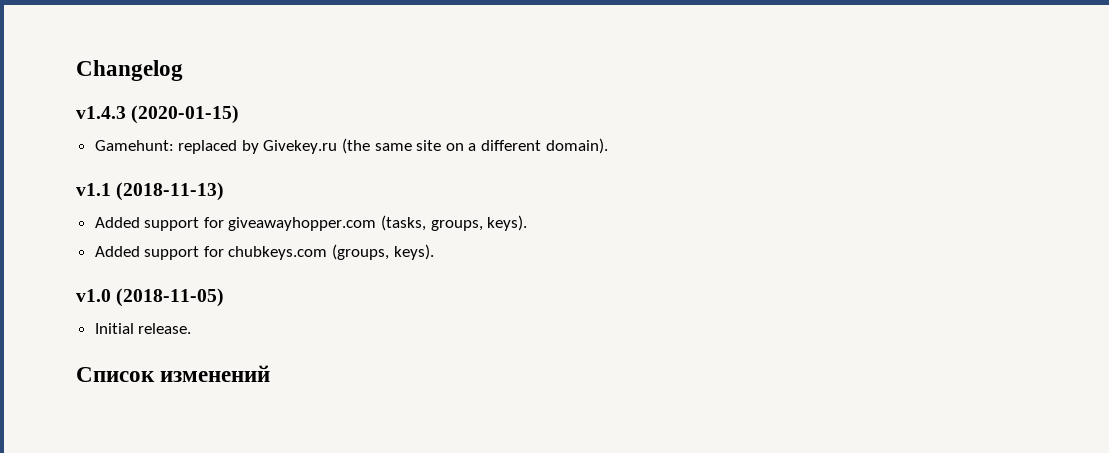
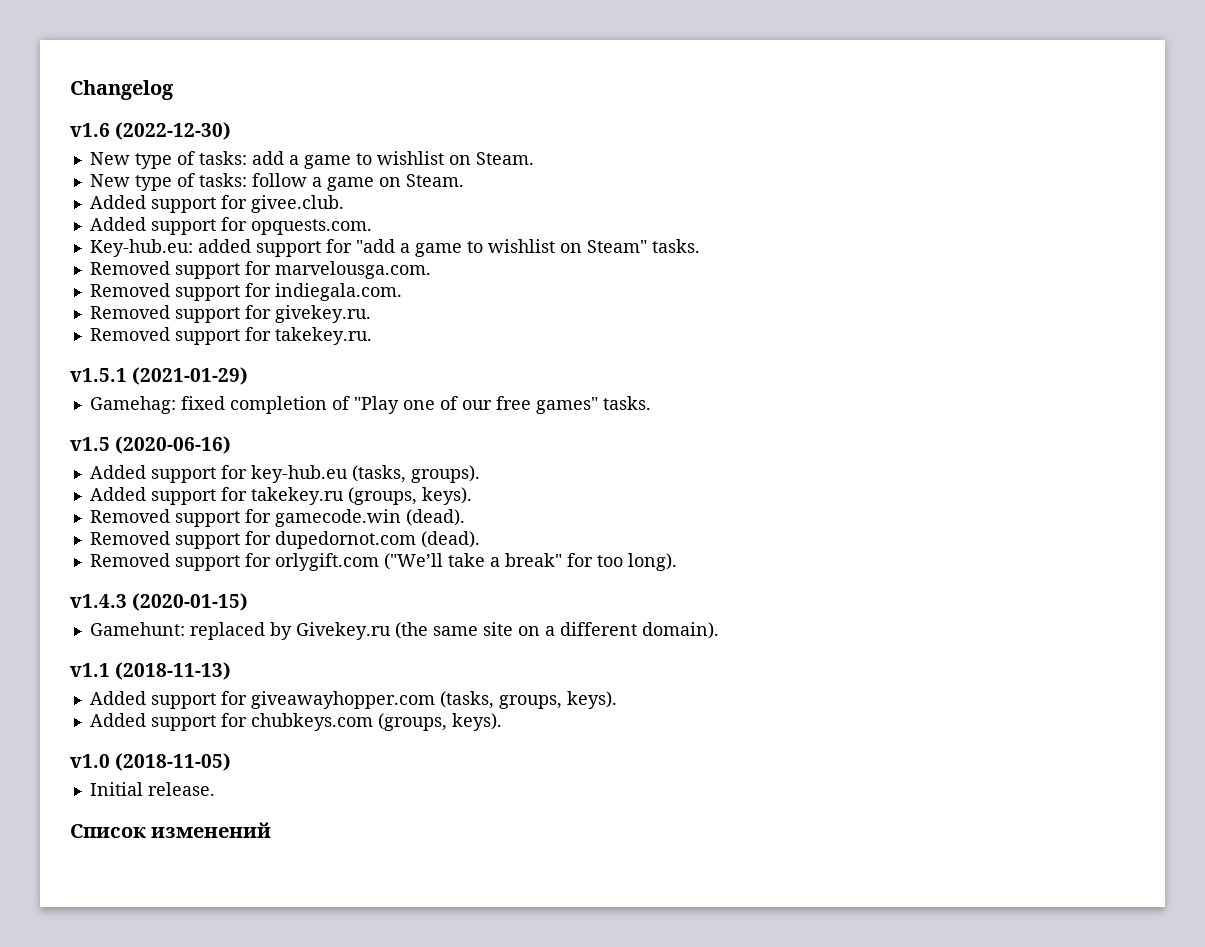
(183, 70) none -> [70,122,232,140] [89,151,534,169] [89,173,464,191] [89,195,344,213] [89,217,372,235] [89,239,700,257] [89,261,431,279] [89,283,402,301] [89,305,371,323] [89,327,372,345] [70,367,249,385] [89,396,651,414] [70,436,232,454] [89,465,480,483] [89,487,472,505] [89,509,465,527] [89,531,480,549] [89,553,677,571] // v1.6 (2022-12-30) // New type of tasks: add a game to wishlist on Steam. // New type of tasks: follow a game on Steam. // Added support for givee.club. // Added support for opquests.com. // Key-hub.eu: added support for "add a game to wishlist on Steam" tasks. // Removed support for marvelousga.com. // Removed support for indiegala.com. // Removed support for givekey.ru. // Removed support for takekey.ru. // v1.5.1 (2021-01-29) // Gamehag: fixed completion of "Play one of our free games" tasks. // v1.5 (2020-06-16) // Added support for key-hub.eu (tasks, groups). // Added support for takekey.ru (groups, keys). // Removed support for gamecode.win (dead). // Removed support for dupedornot.com (dead). // Removed support for orlygift.com ("We’ll take a break" for too long).

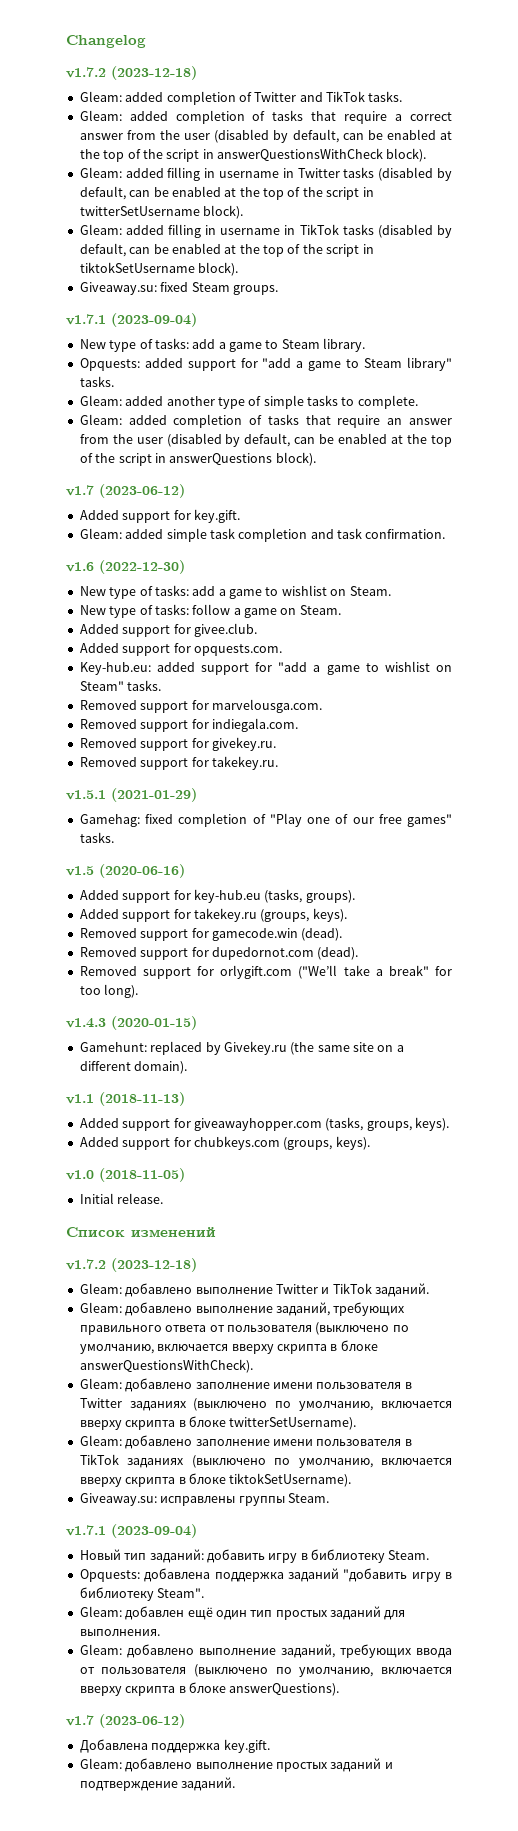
(174, 90) none -> [66,66,197,80] [79,91,403,105] [79,110,452,124] [79,129,452,143] [79,148,427,162] [79,167,452,181] [79,186,374,200] [79,205,244,219] [79,224,453,238] [79,243,374,257] [79,262,239,276] [79,282,278,295] [66,313,197,327] [79,338,366,352] [79,357,453,371] [79,376,114,387] [79,395,418,409] [79,414,452,428] [79,433,453,447] [79,452,316,466] [66,484,185,498] [79,509,240,523] [79,528,446,542] // v1.7.2 (2023-12-18) // Gleam: added completion of Twitter and TikTok tasks. // Gleam: added completion of tasks that require a correct answer from the user (disabled by default, can be enabled at the top of the script in answerQuestionsWithCheck block). // Gleam: added filling in username in Twitter tasks (disabled by default, can be enabled at the top of the script in twitterSetUsername block). // Gleam: added filling in username in TikTok tasks (disabled by default, can be enabled at the top of the script in tiktokSetUsername block). // Giveaway.su: fixed Steam groups. // v1.7.1 (2023-09-04) // New type of tasks: add a game to Steam library. // Opquests: added support for "add a game to Steam library" tasks. // Gleam: added another type of simple tasks to complete. // Gleam: added completion of tasks that require an answer from the user (disabled by default, can be enabled at the top of the script in answerQuestions block). // v1.7 (2023-06-12) // Added support for key.gift. // Gleam: added simple task completion and task confirmation.
(272, 830) none -> [66,1258,197,1272] [79,1283,429,1297] [79,1302,406,1316] [79,1322,409,1335] [79,1340,378,1354] [79,1359,253,1373] [79,1378,412,1392] [79,1398,452,1411] [79,1416,357,1430] [79,1435,412,1449] [79,1454,452,1468] [79,1473,352,1487] [79,1493,329,1506] [66,1524,197,1538] [79,1549,430,1563] [79,1568,452,1582] [79,1587,205,1601] [79,1606,406,1620] [79,1629,160,1636] [79,1644,452,1658] [79,1664,452,1677] [79,1682,340,1696] [66,1714,185,1728] [79,1739,270,1753] [79,1758,393,1772] [79,1777,236,1791] // v1.7.2 (2023-12-18) // Gleam: добавлено выполнение Twitter и TikTok заданий. // Gleam: добавлено выполнение заданий, требующих правильного ответа от пользователя (выключено по умолчанию, включается вверху скрипта в блоке answerQuestionsWithCheck). // Gleam: добавлено заполнение имени пользователя в Twitter заданиях (выключено по умолчанию, включается вверху скрипта в блоке twitterSetUsername). // Gleam: добавлено заполнение имени пользователя в TikTok заданиях (выключено по умолчанию, включается вверху скрипта в блоке tiktokSetUsername). // Giveaway.su: исправлены группы Steam. // v1.7.1 (2023-09-04) // Новый тип заданий: добавить игру в библиотеку Steam. // Opquests: добавлена поддержка заданий "добавить игру в библиотеку Steam". // Gleam: добавлен ещё один тип простых заданий для выполнения. // Gleam: добавлено выполнение заданий, требующих ввода от пользователя (выключено по умолчанию, включается вверху скрипта в блоке answerQuestions). // v1.7 (2023-06-12) // Добавлена поддержка key.gift. // Gleam: добавлено выполнение простых заданий и подтверждение заданий.

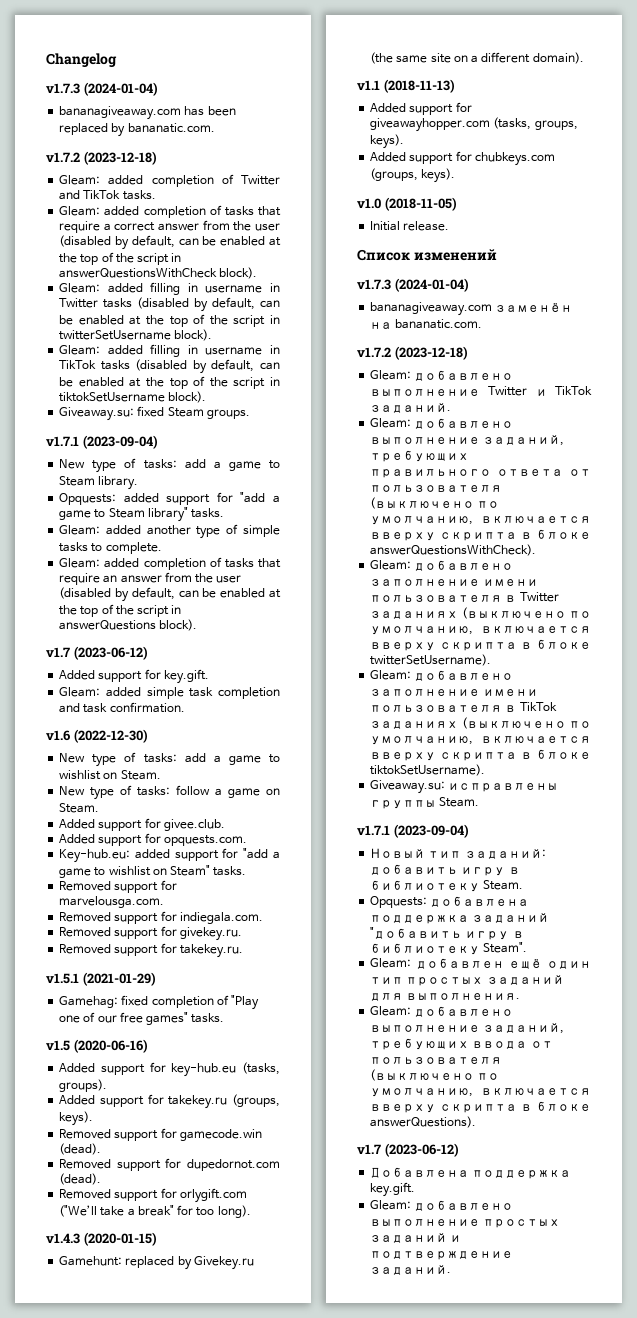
(146, 41) none -> [46,82,158,96] [59,106,236,120] [59,123,215,137] // v1.7.3 (2024-01-04) // bananagiveaway.com has been replaced by bananatic.com.
(216, 1232) none -> [357,278,469,292] [370,302,573,316] [370,319,483,329] // v1.7.3 (2024-01-04) // bananagiveaway.com заменён на bananatic.com.

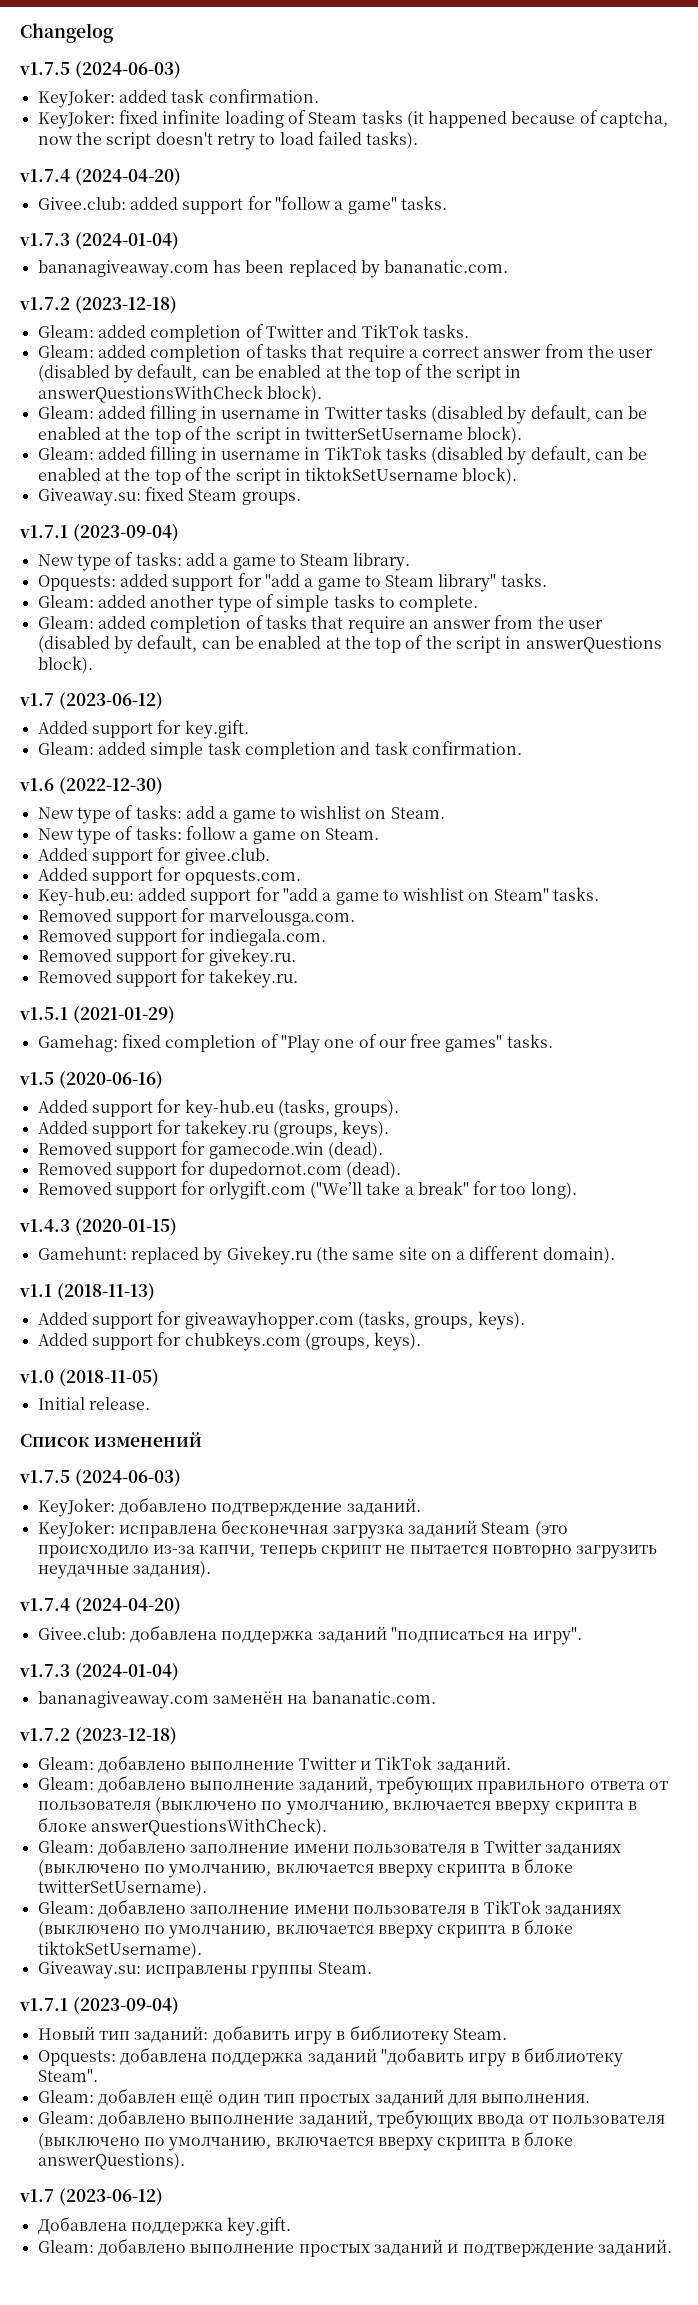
(117, 60) none -> [19,61,181,79] [37,89,319,108] [37,110,669,129] [37,131,419,150] [19,168,181,186] [37,196,447,214] // v1.7.5 (2024-06-03) // KeyJoker: added task confirmation. // KeyJoker: fixed infinite loading of Steam tasks (it happened because of captcha, now the script doesn't retry to load failed tasks). // v1.7.4 (2024-04-20) // Givee.club: added support for "follow a game" tasks.
(497, 255) none -> [19,1469,181,1487] [37,1497,421,1517] [37,1519,568,1539] [37,1544,658,1559] [37,1561,211,1579] [19,1597,181,1615] [37,1625,582,1645] // v1.7.5 (2024-06-03) // KeyJoker: добавлено подтверждение заданий. // KeyJoker: исправлена бесконечная загрузка заданий Steam (это происходило из-за капчи, теперь скрипт не пытается повторно загрузить неудачные задания). // v1.7.4 (2024-04-20) // Givee.club: добавлена поддержка заданий "подписаться на игру".

